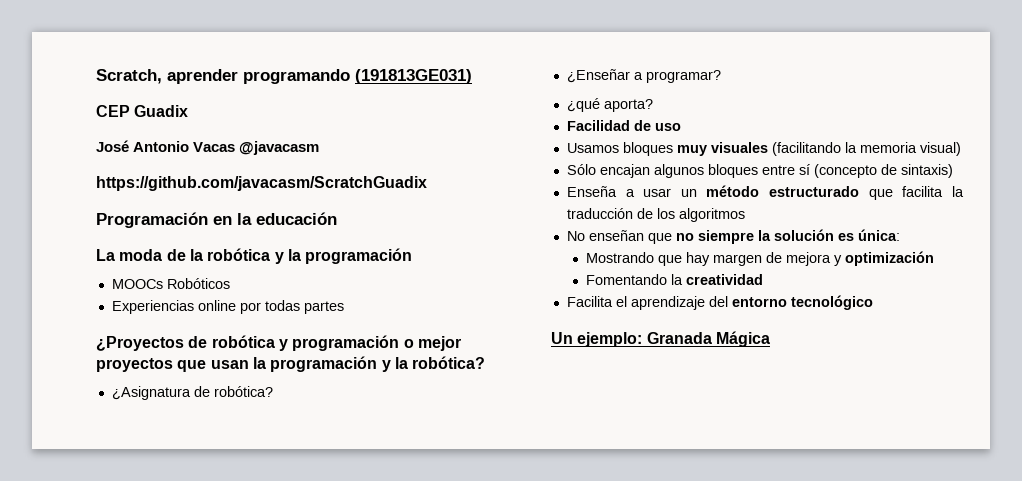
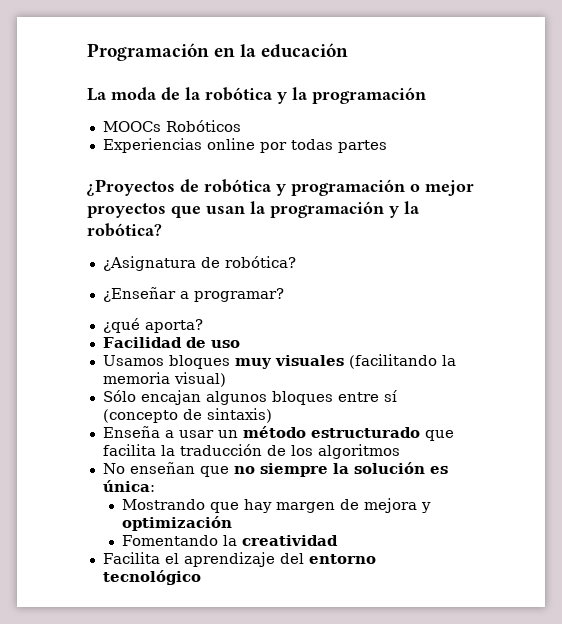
[96,69,472,84] [96,105,189,117] [96,140,320,155] [96,176,427,191] Scratch, aprender programando (191813GE031) // CEP Guadix // José Antonio Vacas @javacasm // https://github.com/javacasm/ScratchGuadix // -> (87, 52) none
[551,331,770,347] // Un ejemplo: Granada Mágica -> (201, 577) none

